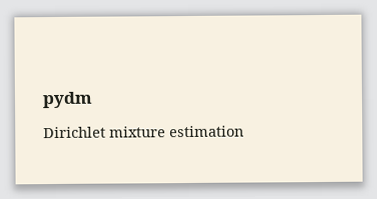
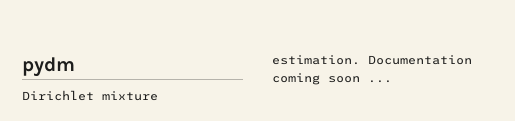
[169,125,244,138] estimation -> [272,55,472,65] [272,73,392,85] estimation. Documentation coming soon ...

